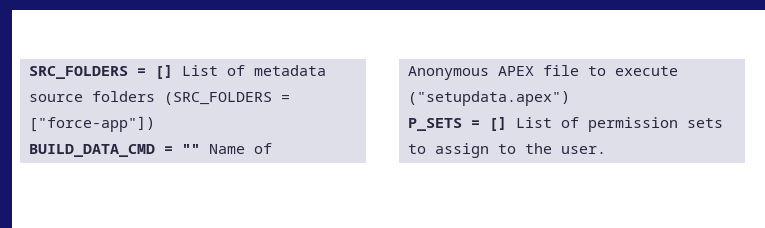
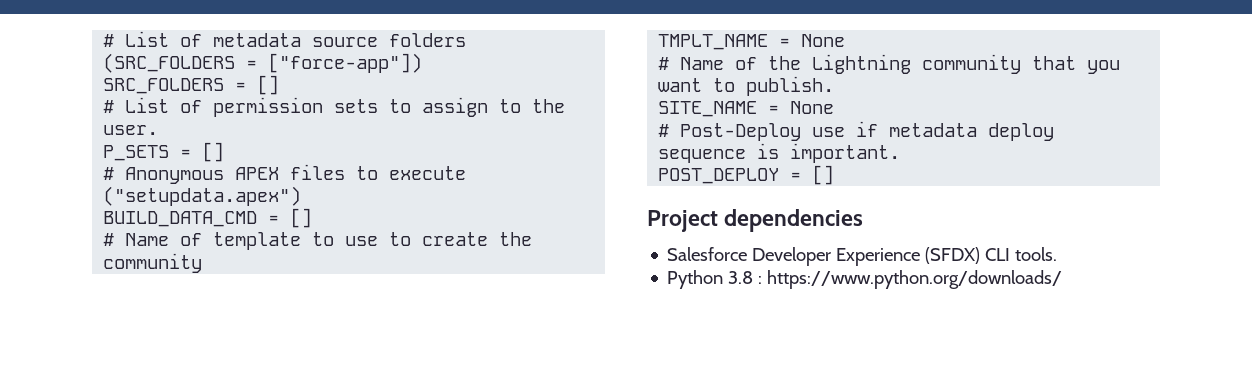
[29,65,173,79] SRC_FOLDERS = [] -> [103,34,115,47] #
[29,143,272,157] [408,65,678,80] [408,91,570,106] [408,117,507,131] BUILD_DATA_CMD = "" Name of Anonymous APEX file to execute ("setupdata.apex") // P_SETS = [] -> [103,75,280,95] [103,100,115,113] SRC_FOLDERS = [] // #
(606, 150) none -> [103,142,225,162] [103,164,467,184] [103,186,302,206] [103,208,313,228] [103,232,533,250] [103,253,203,273] [658,34,846,50] [658,54,1121,74] [658,76,835,96] [658,101,835,117] [658,121,1055,141] [658,143,901,163] [658,165,835,185] [647,209,864,232] [667,247,1058,266] [667,270,1063,289] // P_SETS = [] // # Anonymous APEX files to execute ("setupdata.apex") // BUILD_DATA_CMD = [] // # Name of template to use to create the community // TMPLT_NAME = None // # Name of the Lightning community that you want to publish. // SITE_NAME = None // # Post-Deploy use if metadata deploy sequence is important. // POST_DEPLOY = [] // Project dependencies // Salesforce Developer Experience (SFDX) CLI tools. // Python 3.8 : https://www.python.org/downloads/

